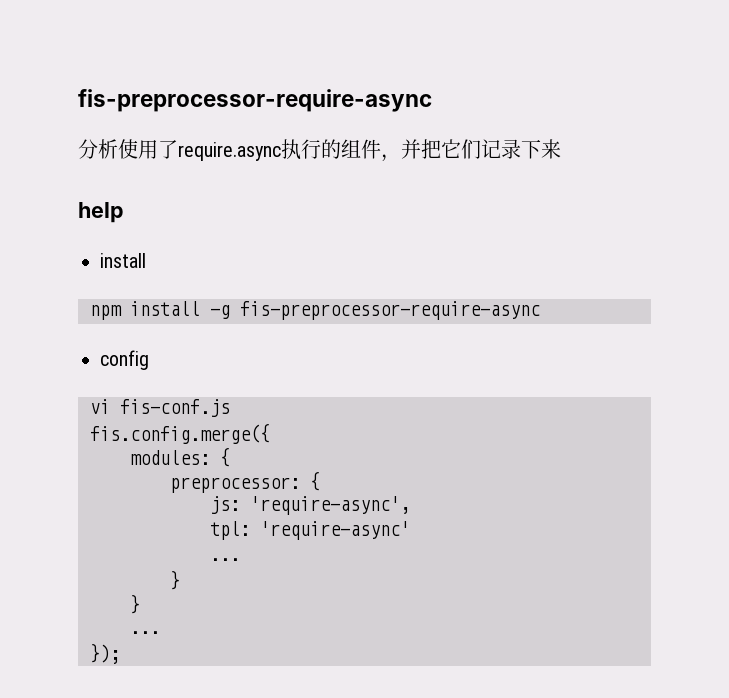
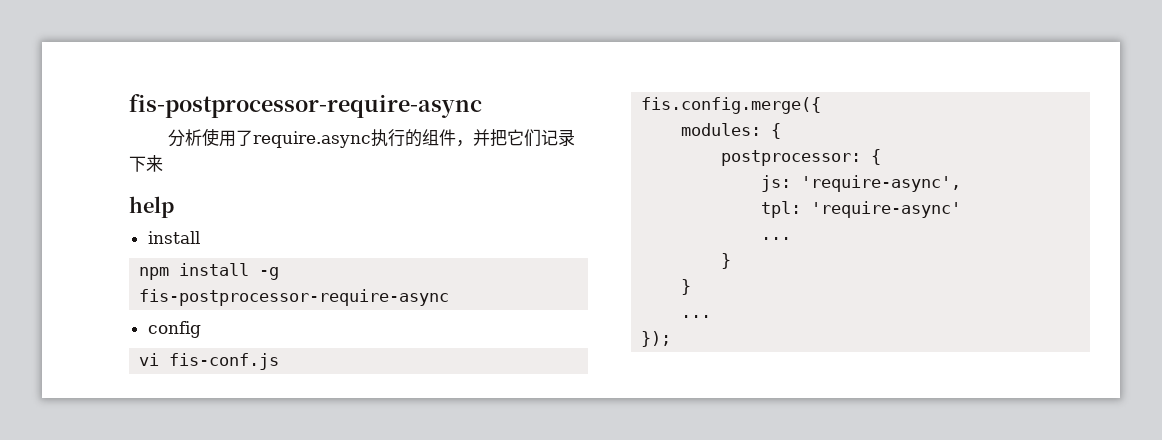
[78,89,432,112] fis-preprocessor-require-async -> [129,94,482,118] fis-postprocessor-require-async
[240,301,540,320] fis-preprocessor-require-async -> [139,289,450,306] fis-postprocessor-require-async
[170,477,300,493] preprocessor: -> [721,150,862,166] postprocessor:

